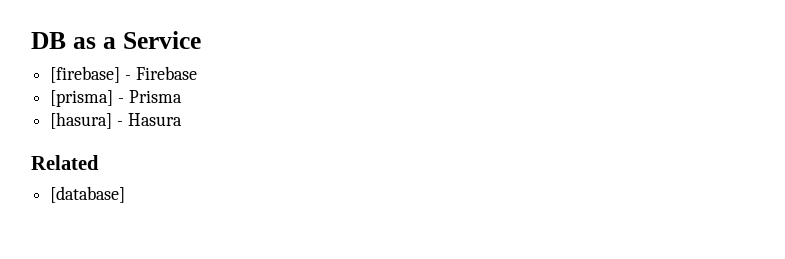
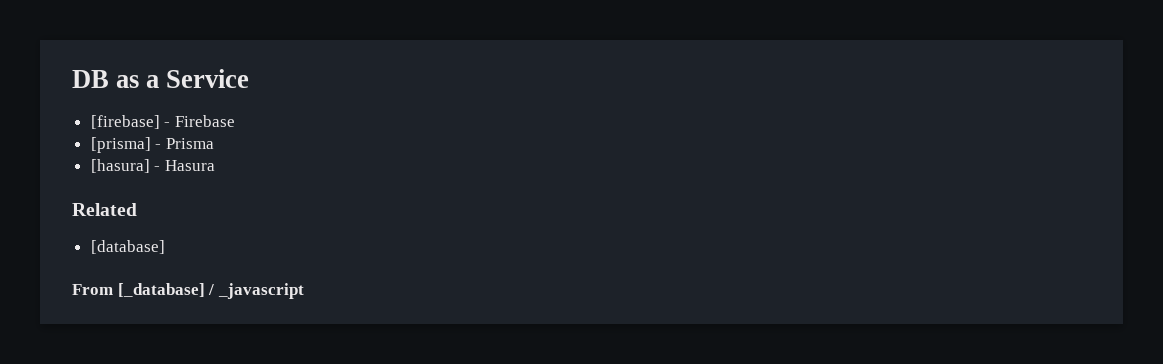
(126, 194) none -> [72,283,304,299] // From [_database] / _javascript

